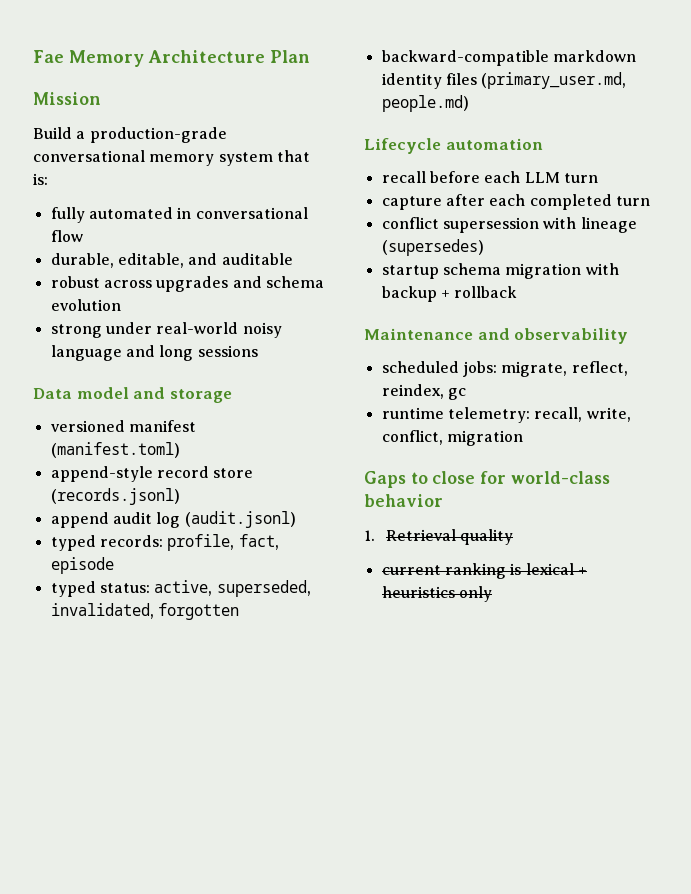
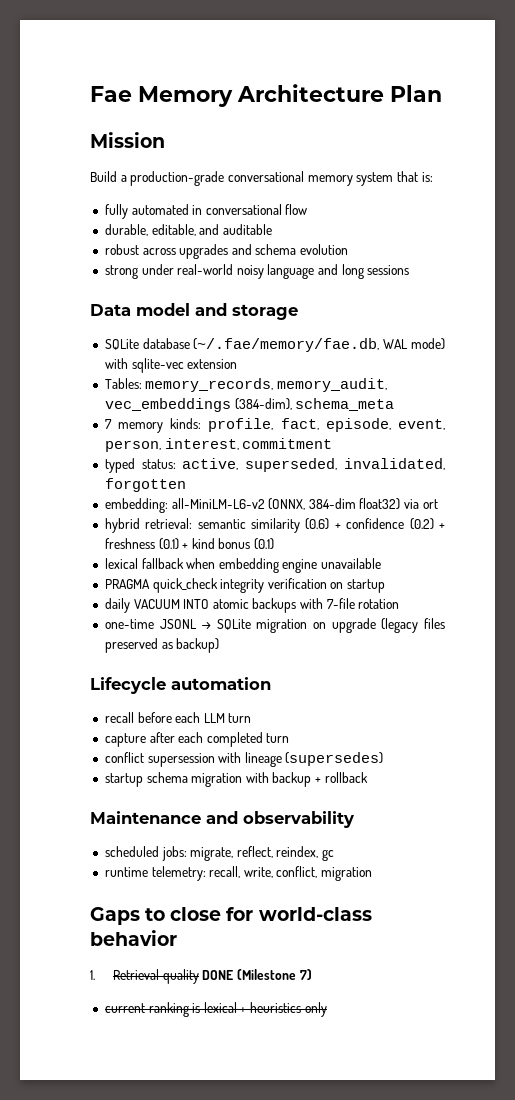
[50,420,196,432] [50,442,180,458] [50,466,254,482] [50,488,180,505] [50,511,296,528] [50,534,279,551] [50,557,114,574] versioned manifest (manifest.toml) // append-style record store (records.jsonl) // append audit log (audit.jsonl) // typed records: profile, fact, episode -> [104,338,445,352] [104,358,238,373] [104,378,388,392] [104,398,395,412] [104,418,445,433] [104,438,333,452] SQLite database (~/.fae/memory/fae.db, WAL mode) with sqlite-vec extension // Tables: memory_records, memory_audit, vec_embeddings (384-dim), schema_meta // 7 memory kinds: profile, fact, episode, event, person, interest, commitment
[381,50,636,66] [381,72,627,89] [381,95,469,112] backward-compatible markdown identity files (primary_user.md, people.md) -> [104,498,438,513] [104,518,445,533] [104,538,275,550] [104,558,382,573] [104,578,386,593] [104,598,400,613] [104,618,445,633] [104,638,220,653] embedding: all-MiniLM-L6-v2 (ONNX, 384-dim float32) via ort // hybrid retrieval: semantic similarity (0.6) + confidence (0.2) + freshness (0.1) + kind bonus (0.1) // lexical fallback when embedding engine unavailable // PRAGMA quick_check integrity verification on startup // daily VACUUM INTO atomic backups with 7-file rotation // one-time JSONL → SQLite migration on upgrade (legacy files preserved as backup)
(514, 537) none -> [202,969,312,980] DONE (Milestone 7)

